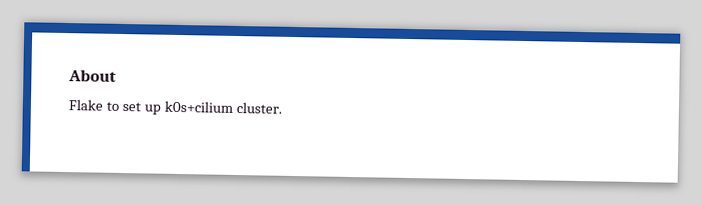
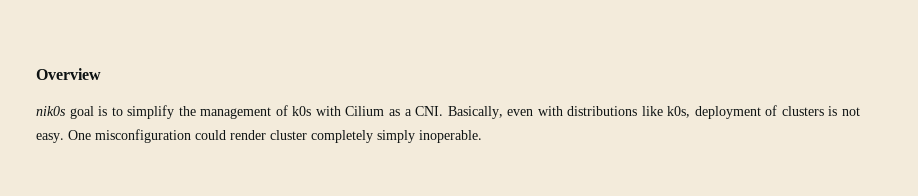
[68,69,117,82] [68,99,282,115] About // Flake to set up k0s+cilium cluster. -> [36,68,101,80] [36,105,860,119] [36,129,482,143] Overview // nik0s goal is to simplify the management of k0s with Cilium as a CNI. Basically, even with distributions like k0s, deployment of clusters is not easy. One misconfiguration could render cluster completely simply inoperable.

